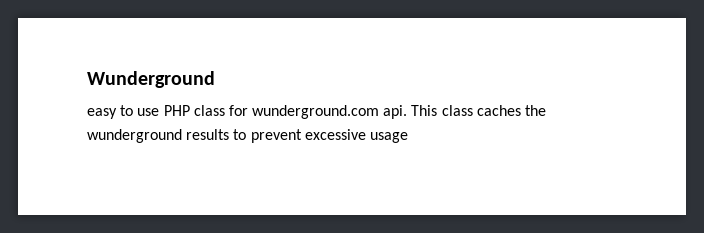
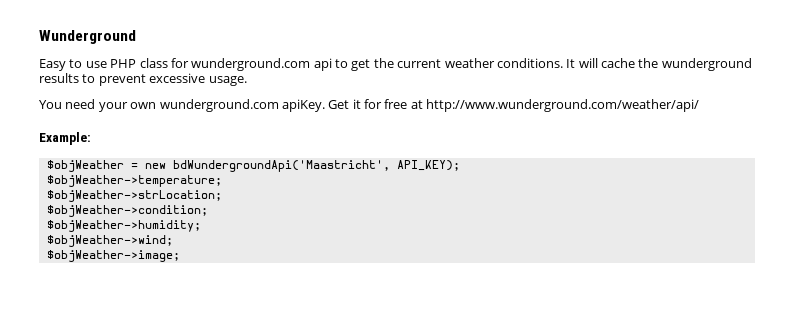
[87,108,117,119] easy -> [39,59,66,71] Easy
[383,105,521,119] api. This class caches -> [313,58,635,71] api to get the current weather conditions. It will cache
[369,132,408,143] usage -> [208,76,247,86] [39,99,700,112] [39,132,91,145] [46,160,460,172] [46,175,222,187] [46,190,222,202] [46,205,208,217] [46,220,201,232] [46,235,173,247] [46,250,180,262] usage. // You need your own wunderground.com apiKey. Get it for free at http://www.wunderground.com/weather/api/ // Example: // $objWeather = new bdWundergroundApi('Maastricht', API_KEY); // $objWeather->temperature; // $objWeather->strLocation; // $objWeather->condition; // $objWeather->humidity; // $objWeather->wind; // $objWeather->image;

